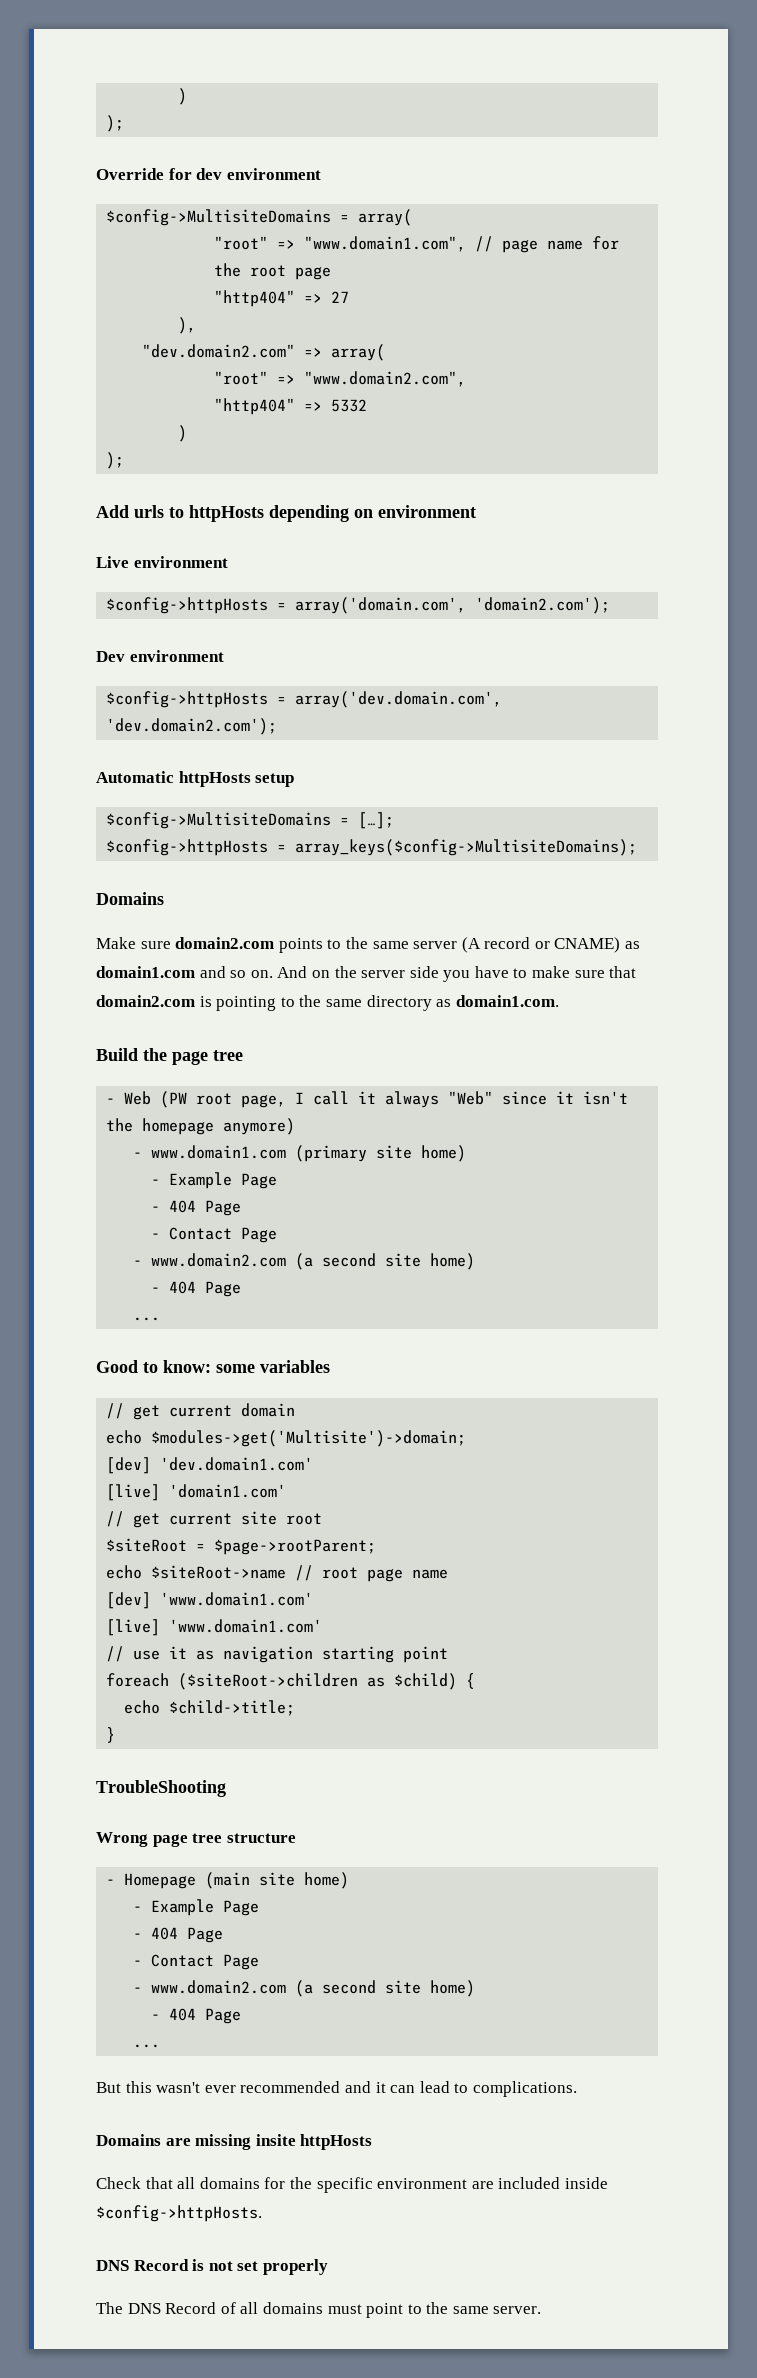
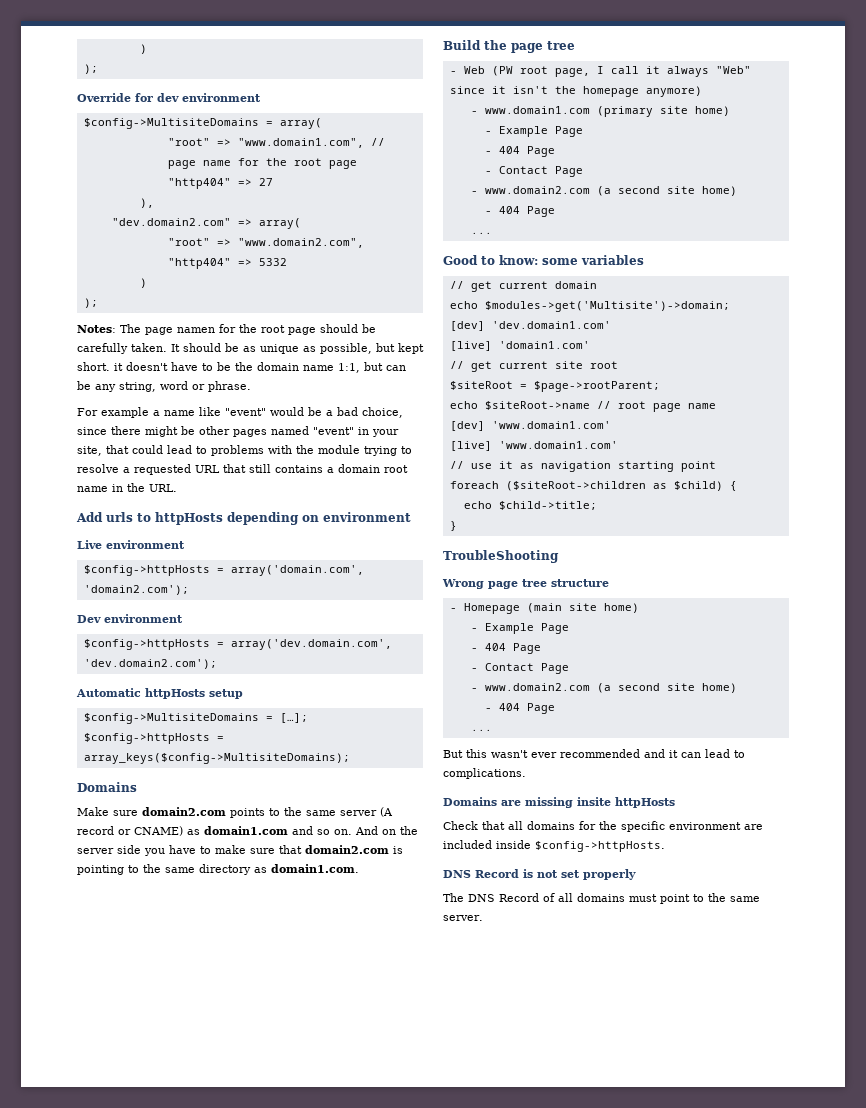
(125, 460) none -> [77,324,376,335] [77,343,424,354] [77,362,406,373] [77,381,251,392] [77,407,403,418] [77,426,399,437] [77,445,412,456] [77,464,408,475] [77,483,177,492] // Notes: The page namen for the root page should be carefully taken. It should be as unique as possible, but kept short. it doesn't have to be the domain name 1:1, but can be any string, word or phrase. // For example a name like "event" would be a bad choice, since there might be other pages named "event" in your site, that could lead to problems with the module trying to resolve a requested URL that still contains a domain root name in the URL.

